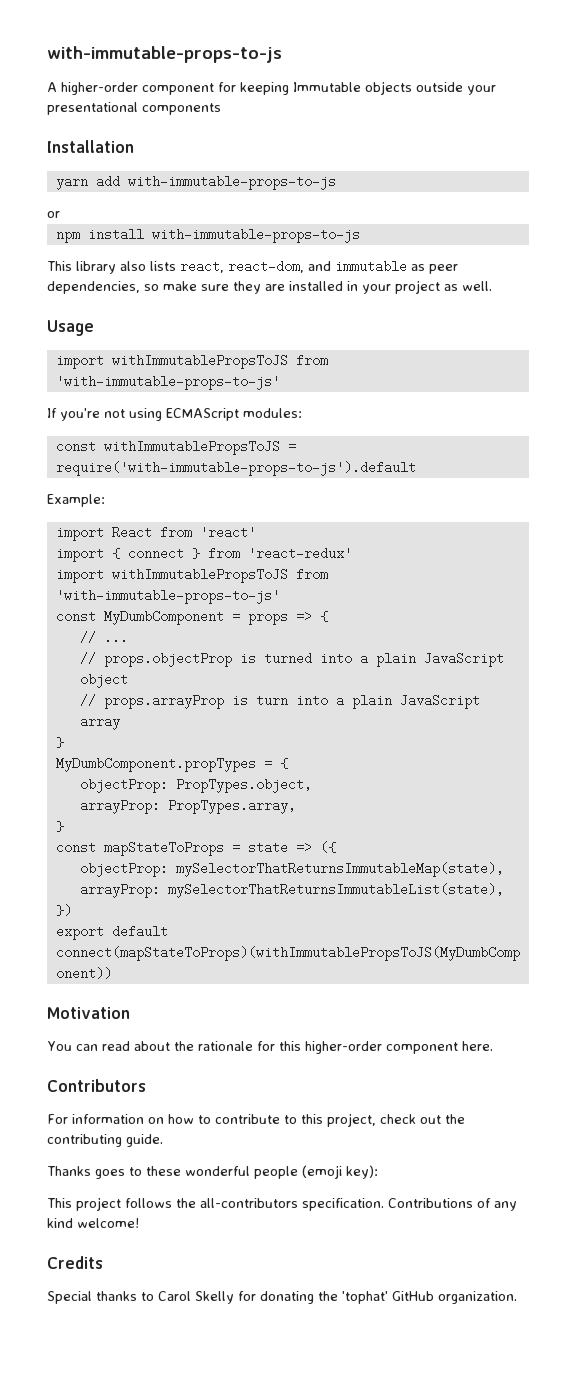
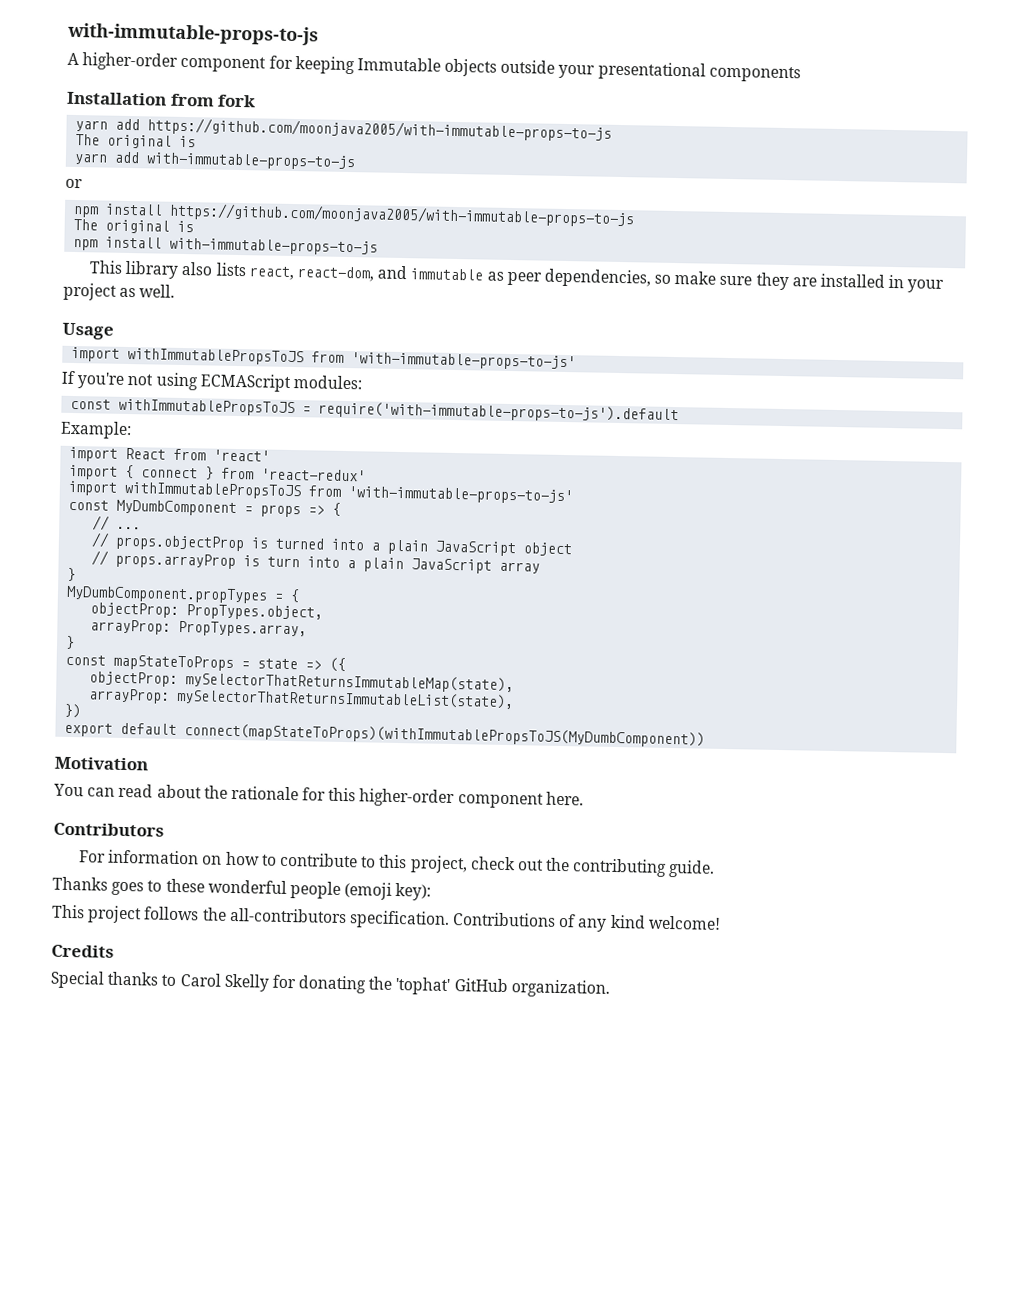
[55,175,336,190] [47,211,60,218] // yarn add with-immutable-props-to-js // or -> [169,93,257,108] [75,117,613,142] [75,133,197,149] [74,151,357,171] [65,178,83,189] [73,202,636,228] [73,218,195,234] from fork // yarn add https://github.com/moonjava2005/with-immutable-props-to-js // The original is // yarn add with-immutable-props-to-js // or // npm install https://github.com/moonjava2005/with-immutable-props-to-js // The original is

